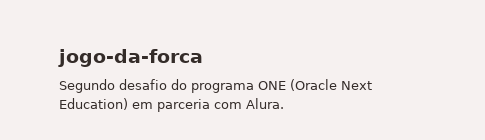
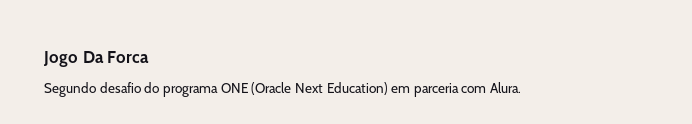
[58,49,203,67] jogo-da-forca -> [43,51,150,67] Jogo Da Forca

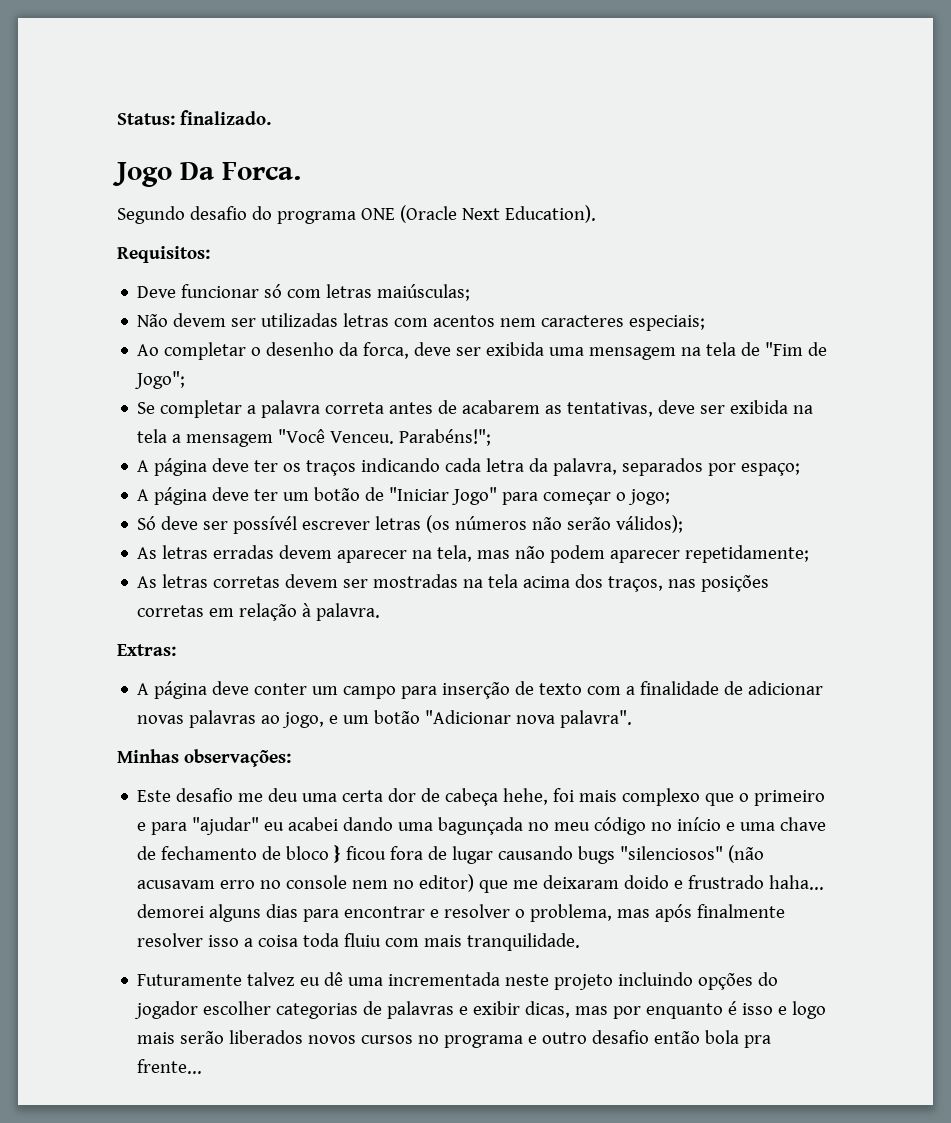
(43, 59) none -> [117,110,271,125] Status: finalizado. //
[107,51,150,63] Forca -> [222,162,301,180] Forca.
[326,82,522,97] Education) em parceria com Alura. -> [504,205,596,223] [117,246,210,263] [137,284,471,301] [137,313,706,331] [137,342,828,360] [135,371,186,389] [137,400,814,418] [137,429,492,447] [137,458,801,476] [137,487,671,505] [137,515,684,534] [137,545,810,563] [137,574,770,592] [137,603,381,621] [117,644,176,656] [137,681,824,699] [137,710,633,728] [117,749,291,767] [137,788,826,806] [137,817,827,835] [137,845,765,864] [137,874,825,893] [137,904,786,922] [137,933,581,951] [137,972,779,990] [134,1001,827,1019] [137,1030,772,1048] [137,1059,203,1074] Education). // Requisitos: // Deve funcionar só com letras maiúsculas; // Não devem ser utilizadas letras com acentos nem caracteres especiais; // Ao completar o desenho da forca, deve ser exibida uma mensagem na tela de "Fim de Jogo"; // Se completar a palavra correta antes de acabarem as tentativas, deve ser exibida na tela a mensagem "Você Venceu. Parabéns!"; // A página deve ter os traços indicando cada letra da palavra, separados por espaço; // A página deve ter um botão de "Iniciar Jogo" para começar o jogo; // Só deve ser possívél escrever letras (os números não serão válidos); // As letras erradas devem aparecer na tela, mas não podem aparecer repetidamente; // As letras corretas devem ser mostradas na tela acima dos traços, nas posições corretas em relação à palavra. // Extras: // A página deve conter um campo para inserção de texto com a finalidade de adicionar novas palavras ao jogo, e um botão "Adicionar nova palavra". // Minhas observações: // Este desafio me deu uma certa dor de cabeça hehe, foi mais complexo que o primeiro e para "ajudar" eu acabei dando uma bagunçada no meu código no início e uma chave de fechamento de bloco } ficou fora de lugar causando bugs "silenciosos" (não acusavam erro no console nem no editor) que me deixaram doido e frustrado haha... demorei alguns dias para encontrar e resolver o problema, mas após finalmente resolver isso a coisa toda fluiu com mais tranquilidade. // Futuramente talvez eu dê uma incrementada neste projeto incluindo opções do jogador escolher categorias de palavras e exibir dicas, mas por enquanto é isso e logo mais serão liberados novos cursos no programa e outro desafio então bola pra frente...

